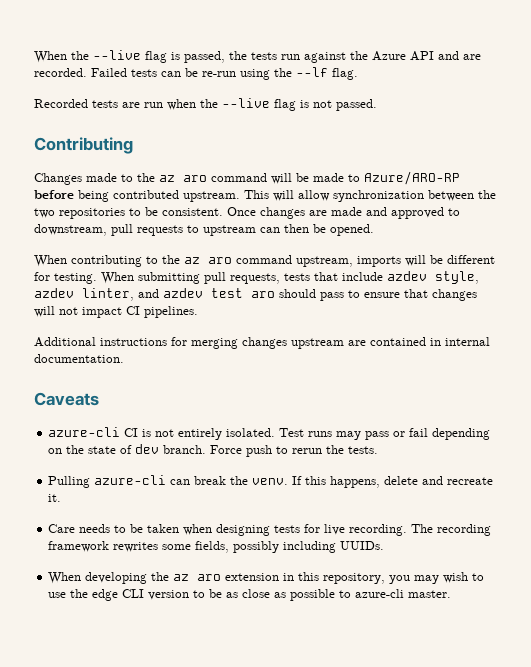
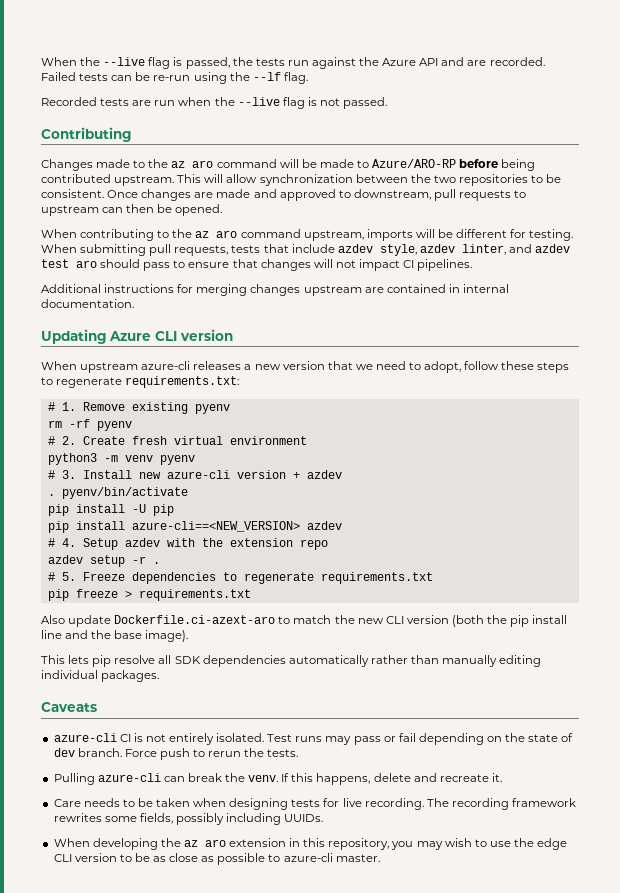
(124, 358) none -> [41,329,233,344] [41,361,570,373] [41,376,240,388] [47,402,230,414] [47,419,132,431] [47,436,307,445] [47,453,195,465] [47,470,342,479] [47,487,188,499] [47,504,174,516] [47,521,342,533] [47,538,328,550] [47,555,160,567] [47,572,433,584] [47,589,251,601] [41,615,568,627] [41,630,189,642] [41,655,542,667] [41,670,160,682] // Updating Azure CLI version // When upstream azure-cli releases a new version that we need to adopt, follow these steps to regenerate requirements.txt: // # 1. Remove existing pyenv // rm -rf pyenv // # 2. Create fresh virtual environment // python3 -m venv pyenv // # 3. Install new azure-cli version + azdev // . pyenv/bin/activate // pip install -U pip // pip install azure-cli==<NEW_VERSION> azdev // # 4. Setup azdev with the extension repo // azdev setup -r . // # 5. Freeze dependencies to regenerate requirements.txt // pip freeze > requirements.txt // Also update Dockerfile.ci-azext-aro to match the new CLI version (both the pip install line and the base image). // This lets pip resolve all SDK dependencies automatically rather than manually editing individual packages.

